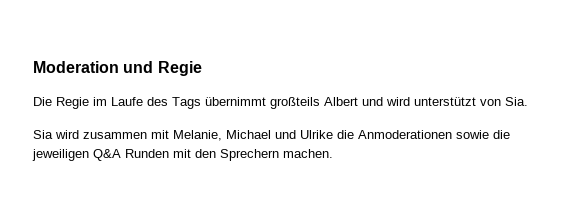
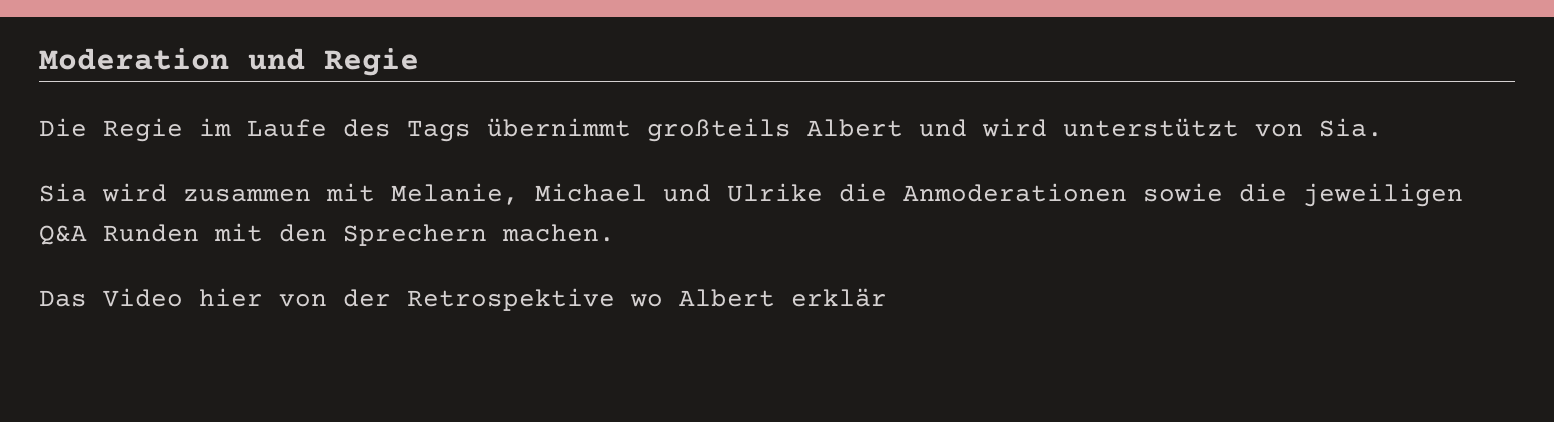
(333, 153) none -> [39,288,887,311] // Das Video hier von der Retrospektive wo Albert erklär

